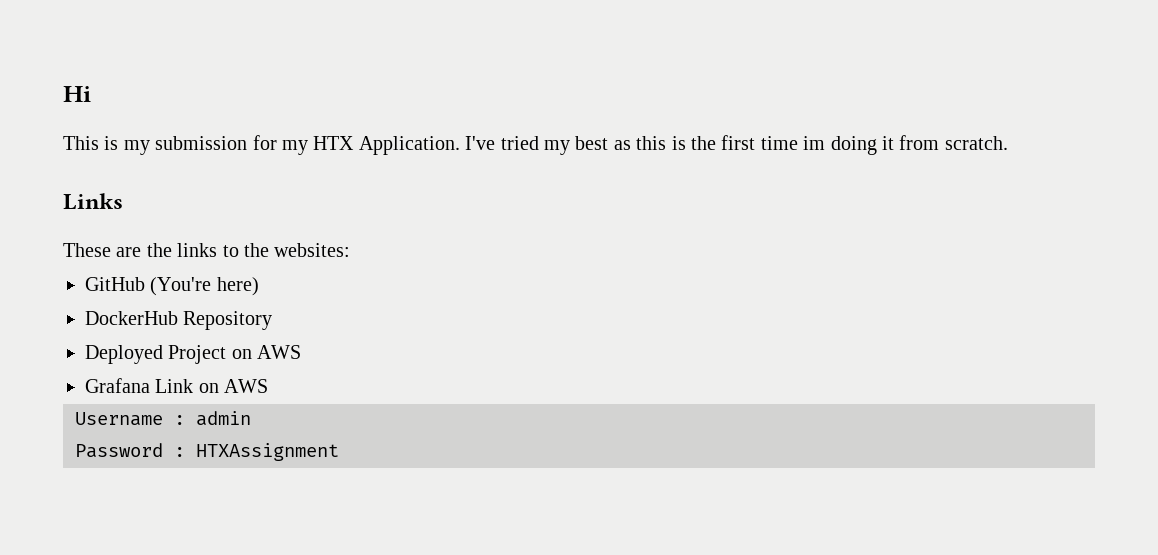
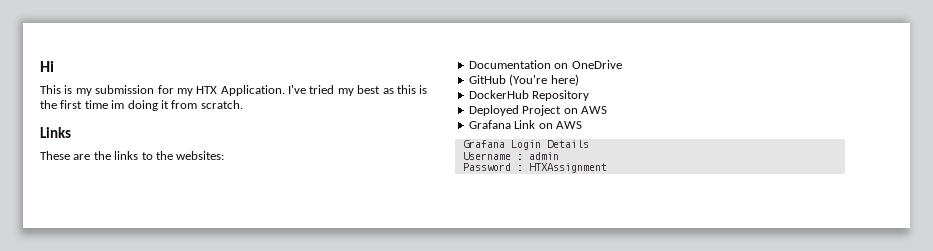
(351, 250) none -> [468,60,622,69] // Documentation on OneDrive
(269, 386) none -> [462,140,589,150] // Grafana Login Details

